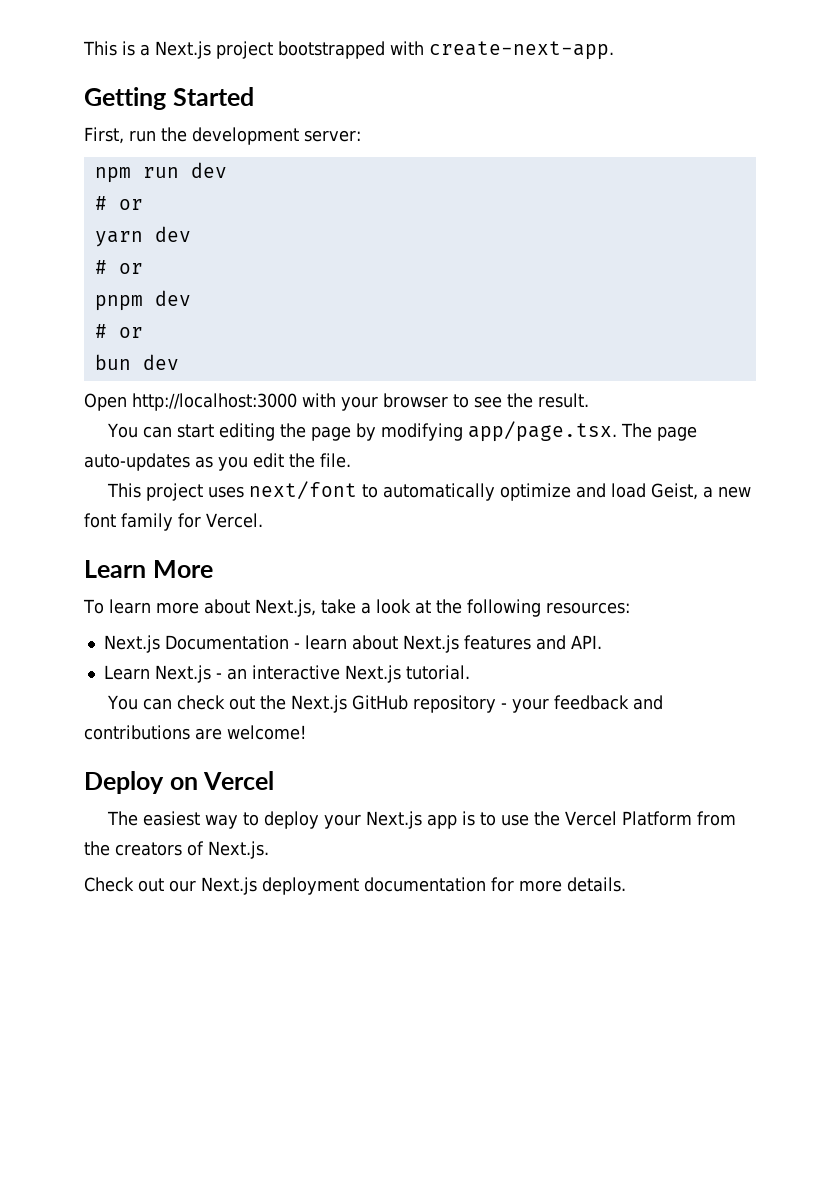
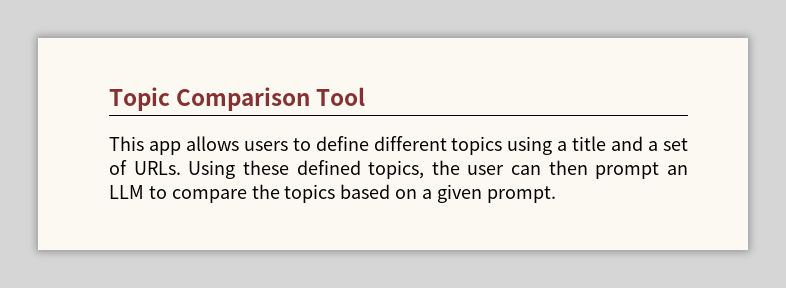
[83,41,614,60] [84,87,254,110] [84,127,361,145] [94,162,227,183] [94,196,143,210] [94,226,191,247] [94,260,143,274] [94,290,191,311] [94,324,143,338] [94,354,179,370] [84,393,589,411] [107,421,698,442] [84,453,351,471] [107,481,752,501] [84,513,263,531] [84,560,213,578] [83,599,630,617] [103,635,602,653] [103,665,470,683] [107,695,664,713] [84,725,306,740] [84,771,275,794] [107,811,737,829] [84,841,269,859] [84,877,626,895] This is a Next.js project bootstrapped with create-next-app. // Getting Started // First, run the development server: // npm run dev // # or // yarn dev // # or // pnpm dev // # or // bun dev // Open http://localhost:3000 with your browser to see the result. // You can start editing the page by modifying app/page.tsx. The page auto-updates as you edit the file. // This project uses next/font to automatically optimize and load Geist, a new font family for Vercel. // Learn More // To learn more about Next.js, take a look at the following resources: // Next.js Documentation - learn about Next.js features and API. // Learn Next.js - an interactive Next.js tutorial. // You can check out the Next.js GitHub repository - your feedback and contributions are welcome! // Deploy on Vercel // The easiest way to deploy your Next.js app is to use the Vercel Platform from the creators of Next.js. // Check out our Next.js deployment documentation for more details. -> [109,87,366,111] [109,136,688,155] [109,160,688,179] [109,184,556,203] Topic Comparison Tool // This app allows users to define different topics using a title and a set of URLs. Using these defined topics, the user can then prompt an LLM to compare the topics based on a given prompt.

